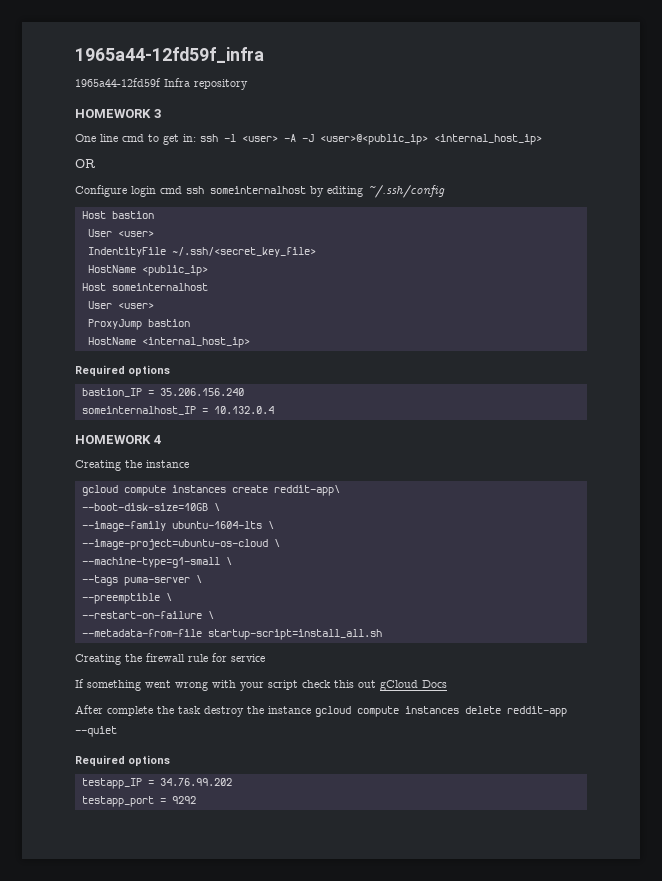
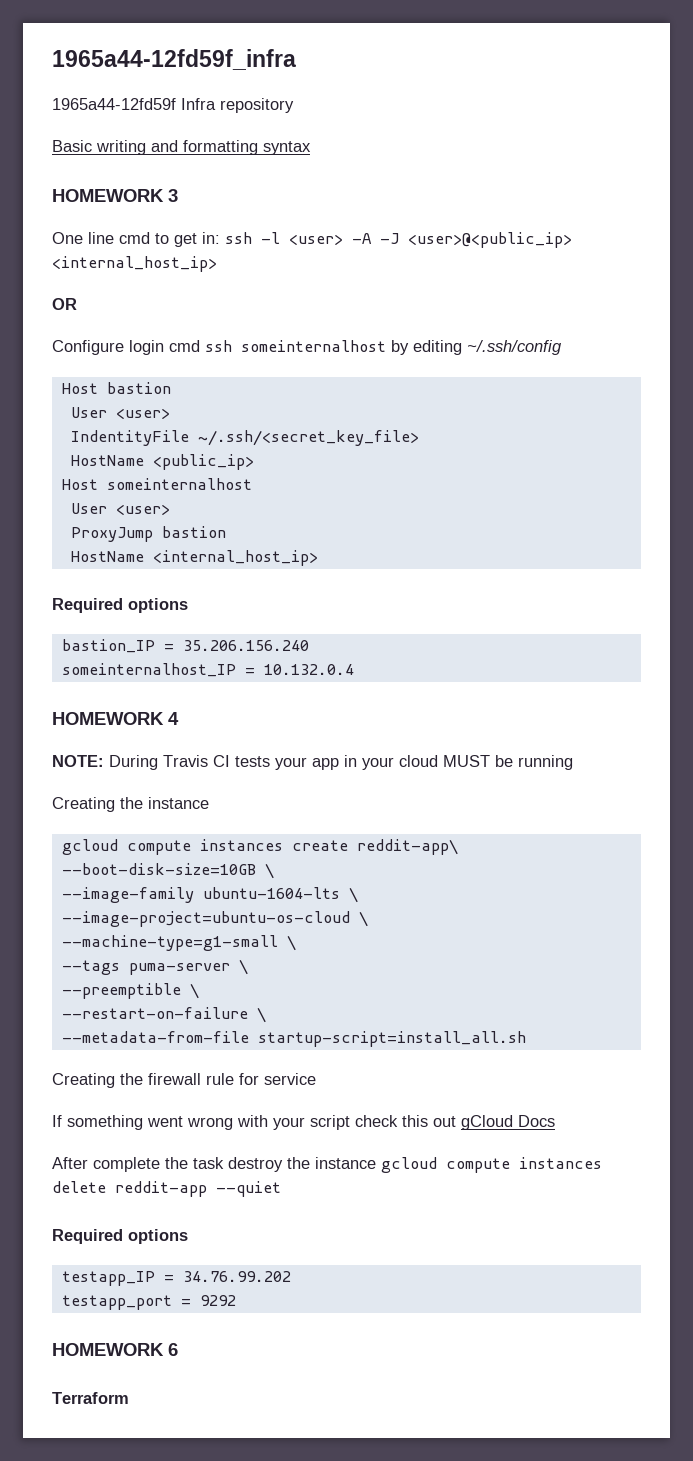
(248, 84) none -> [52,140,311,155] // Basic writing and formatting syntax
(161, 439) none -> [52,755,573,770] // NOTE: During Travis CI tests your app in your cloud MUST be running
(196, 800) none -> [52,1343,178,1356] [52,1392,129,1404] // HOMEWORK 6 // Terraform

